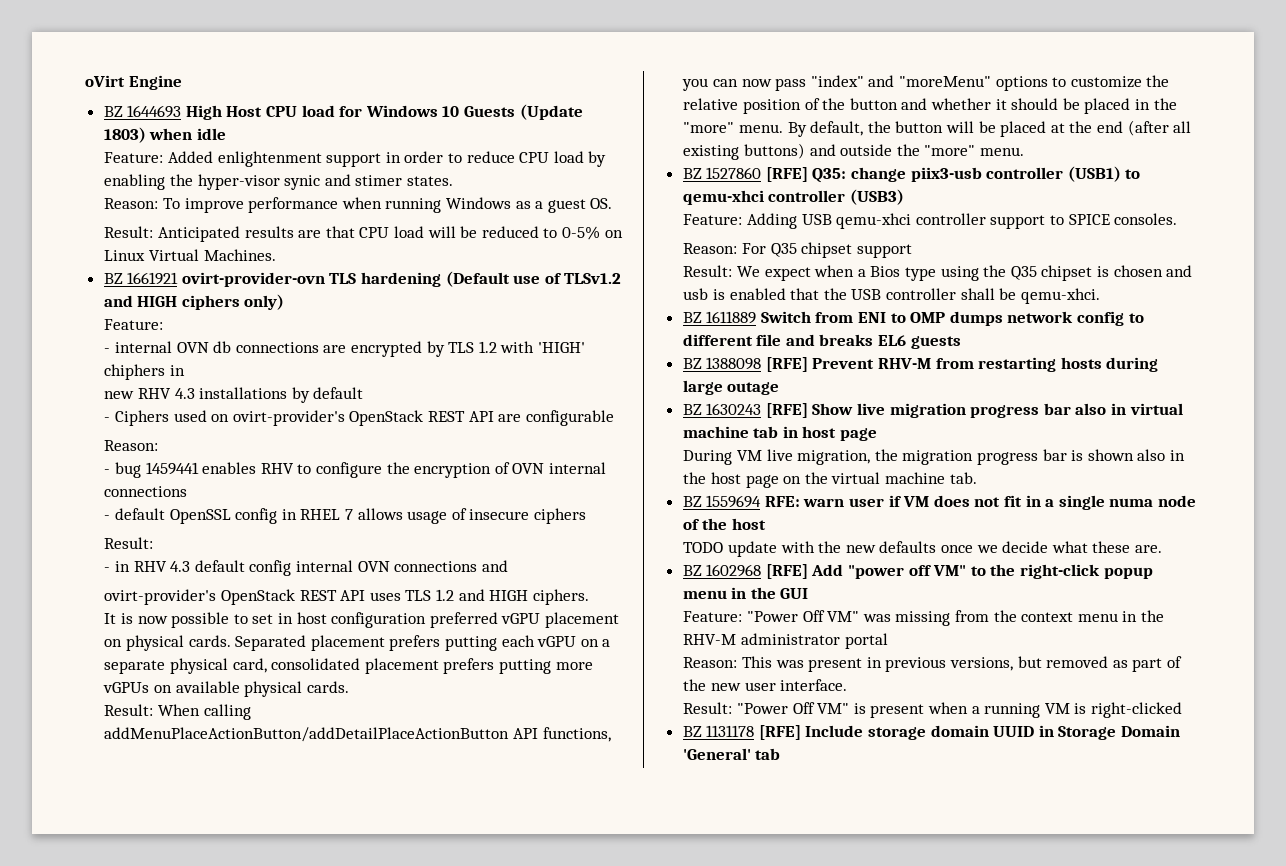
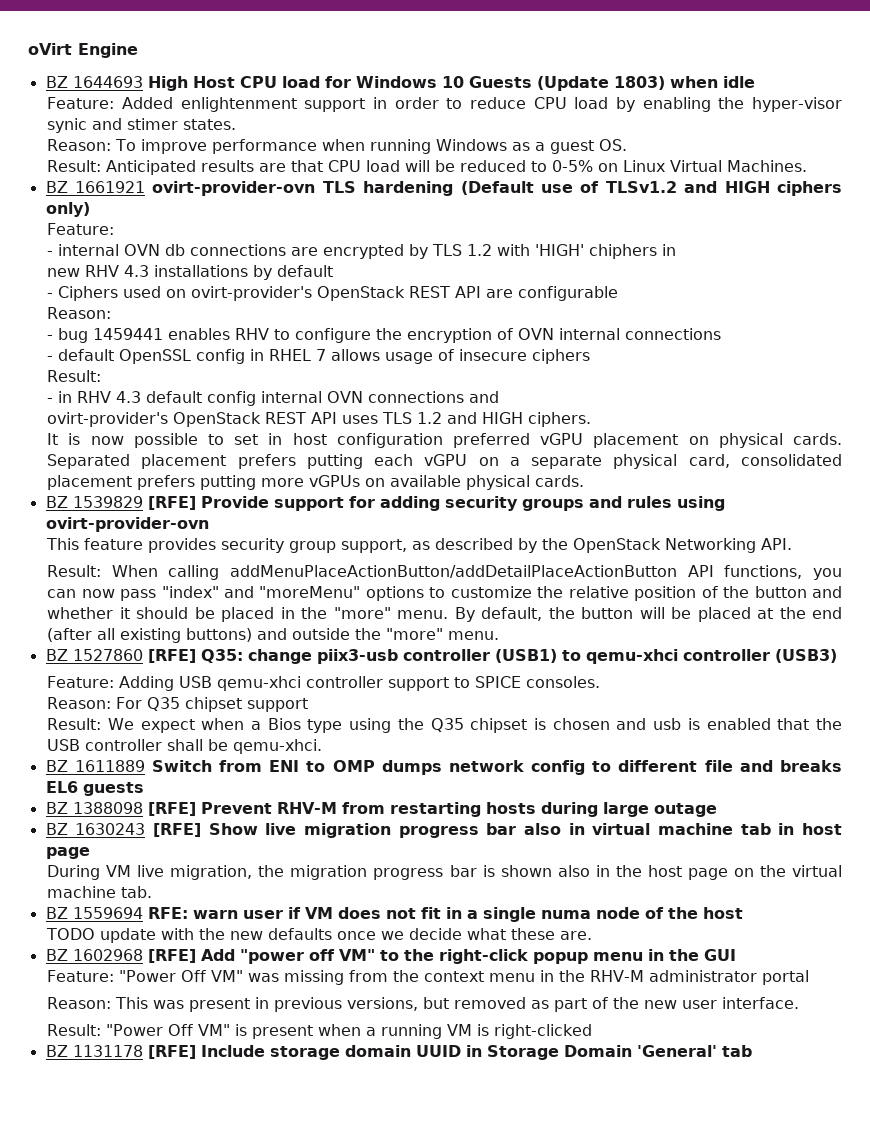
(349, 687) none -> [45,496,725,511] [45,517,209,532] [46,538,793,553] // BZ 1539829 [RFE] Provide support for adding security groups and rules using ovirt-provider-ovn // This feature provides security group support, as described by the OpenStack Networking API.

